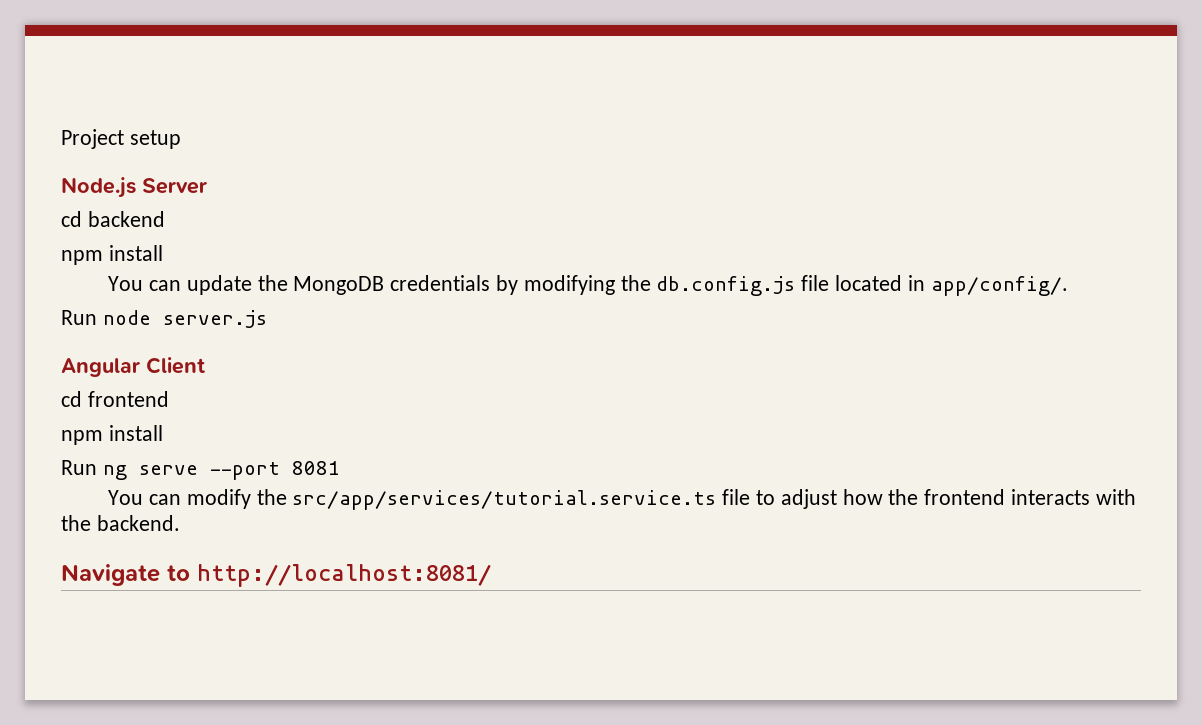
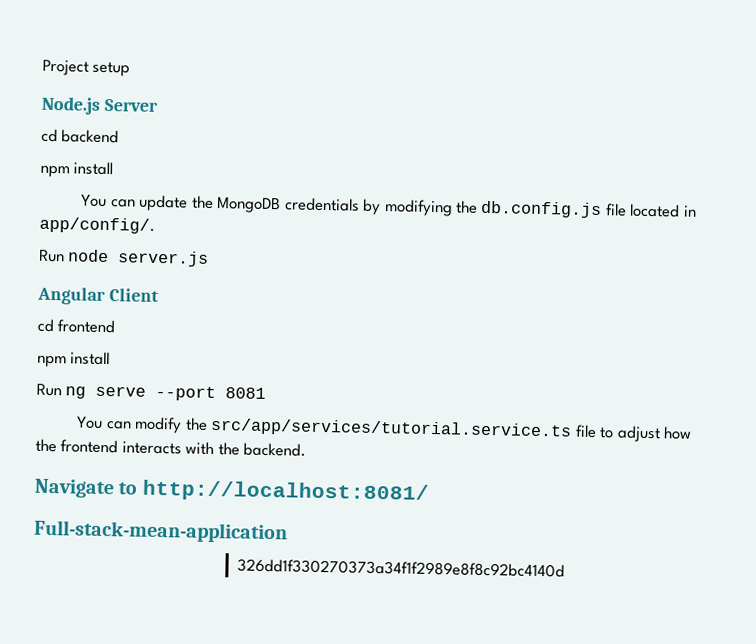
(491, 575) none -> [33,519,288,544] [237,558,565,578] // Full-stack-mean-application // 326dd1f330270373a34f1f2989e8f8c92bc4140d

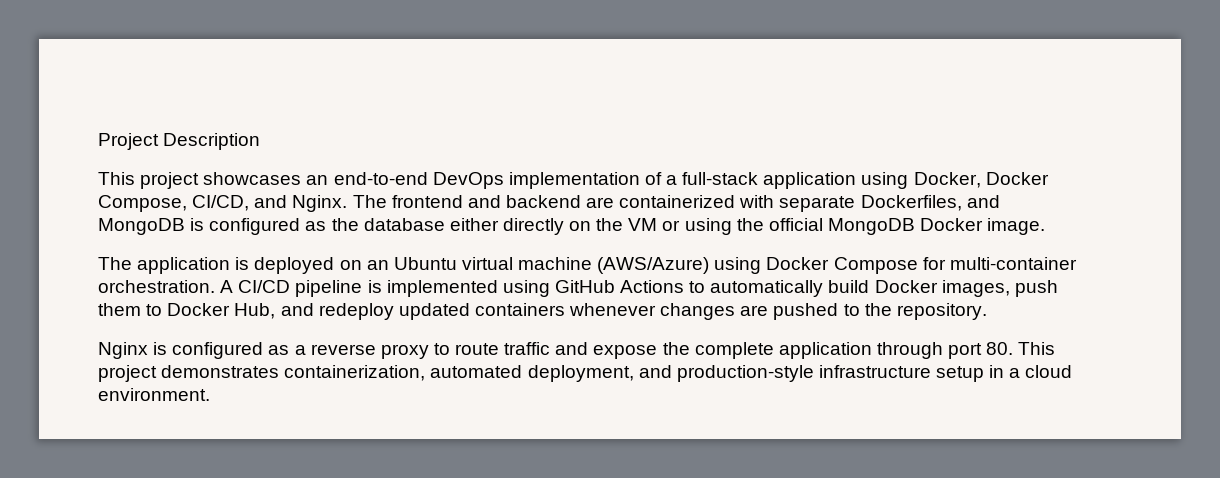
[92,61,131,77] [41,96,159,115] [41,128,120,144] [40,161,114,178] [81,194,697,219] [39,216,155,234] [39,249,210,267] [37,286,159,305] [37,318,116,334] [37,351,111,368] [36,383,267,402] [76,416,693,443] [35,438,307,457] [34,478,430,504] [33,519,288,544] [237,558,565,578] setup // Node.js Server // cd backend // npm install // You can update the MongoDB credentials by modifying the db.config.js file located in app/config/. // Run node server.js // Angular Client // cd frontend // npm install // Run ng serve --port 8081 // You can modify the src/app/services/tutorial.service.ts file to adjust how the frontend interacts with the backend. // Navigate to http://localhost:8081/ // Full-stack-mean-application // 326dd1f330270373a34f1f2989e8f8c92bc4140d -> [163,133,261,150] [98,172,1049,189] [98,195,1000,212] [98,218,1046,235] [98,257,1077,274] [98,280,1058,297] [98,303,987,320] [98,342,1056,359] [98,365,1073,382] [98,388,210,401] Description // This project showcases an end-to-end DevOps implementation of a full-stack application using Docker, Docker Compose, CI/CD, and Nginx. The frontend and backend are containerized with separate Dockerfiles, and MongoDB is configured as the database either directly on the VM or using the official MongoDB Docker image. // The application is deployed on an Ubuntu virtual machine (AWS/Azure) using Docker Compose for multi-container orchestration. A CI/CD pipeline is implemented using GitHub Actions to automatically build Docker images, push them to Docker Hub, and redeploy updated containers whenever changes are pushed to the repository. // Nginx is configured as a reverse proxy to route traffic and expose the complete application through port 80. This project demonstrates containerization, automated deployment, and production-style infrastructure setup in a cloud environment.

